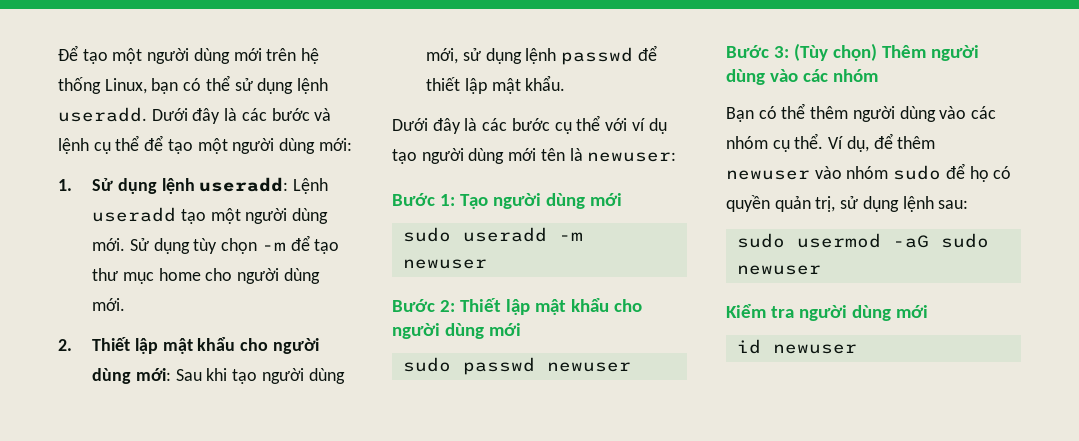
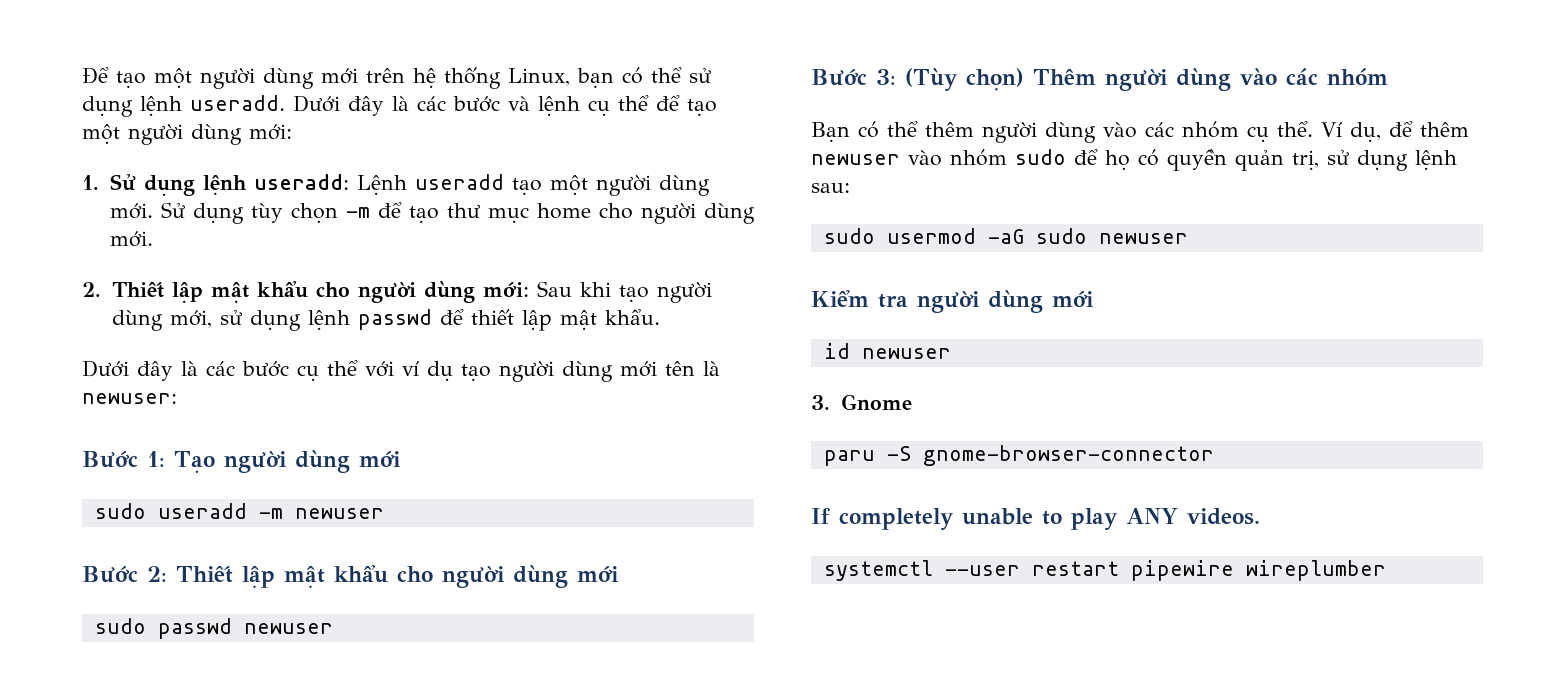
(857, 349) none -> [811,394,912,410] [823,445,1214,466] [811,508,1260,530] [823,560,1386,581] // 3. Gnome // paru -S gnome-browser-connector // If completely unable to play ANY videos. // systemctl --user restart pipewire wireplumber

